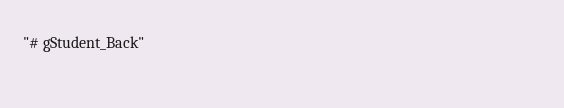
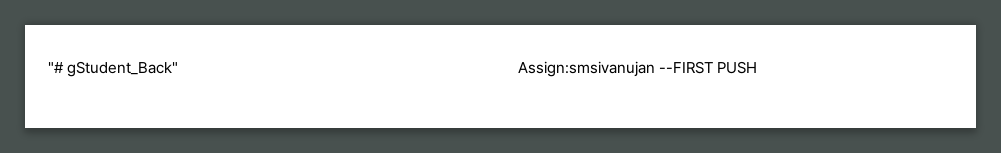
(145, 44) none -> [518,61,758,77] // Assign:smsivanujan --FIRST PUSH

